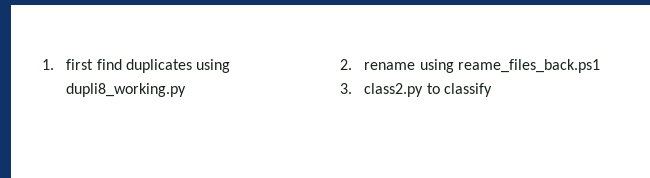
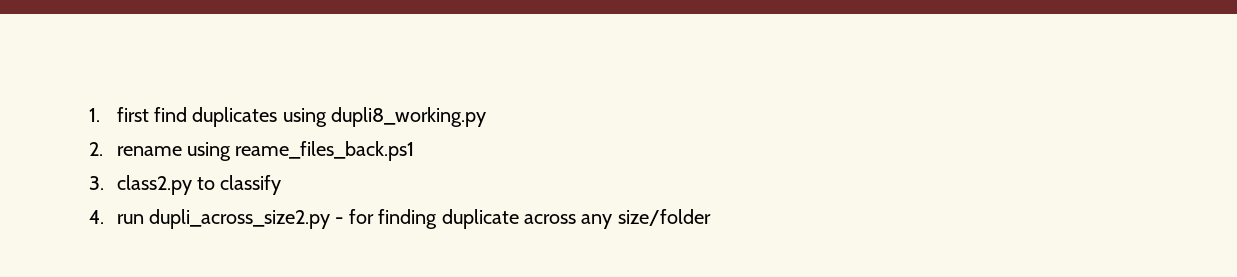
(492, 90) none -> [89,209,711,229] // 4. run dupli_across_size2.py - for finding duplicate across any size/folder

